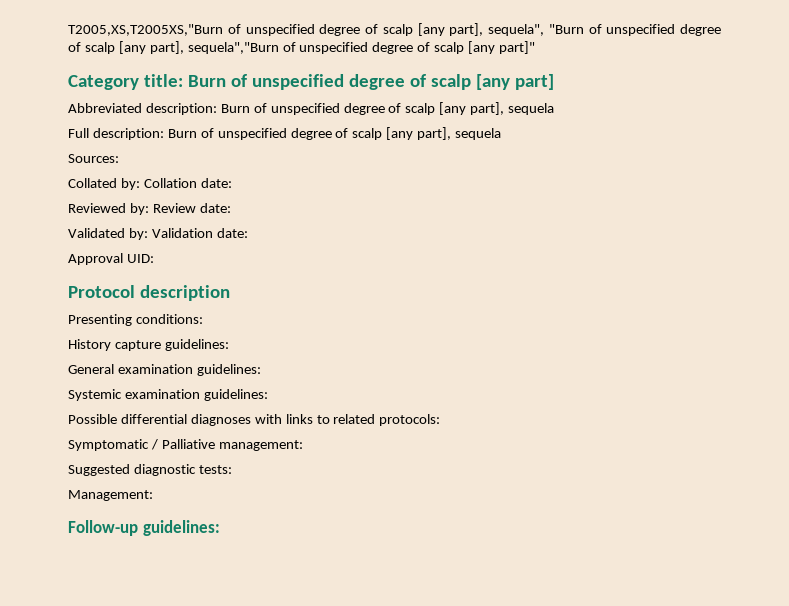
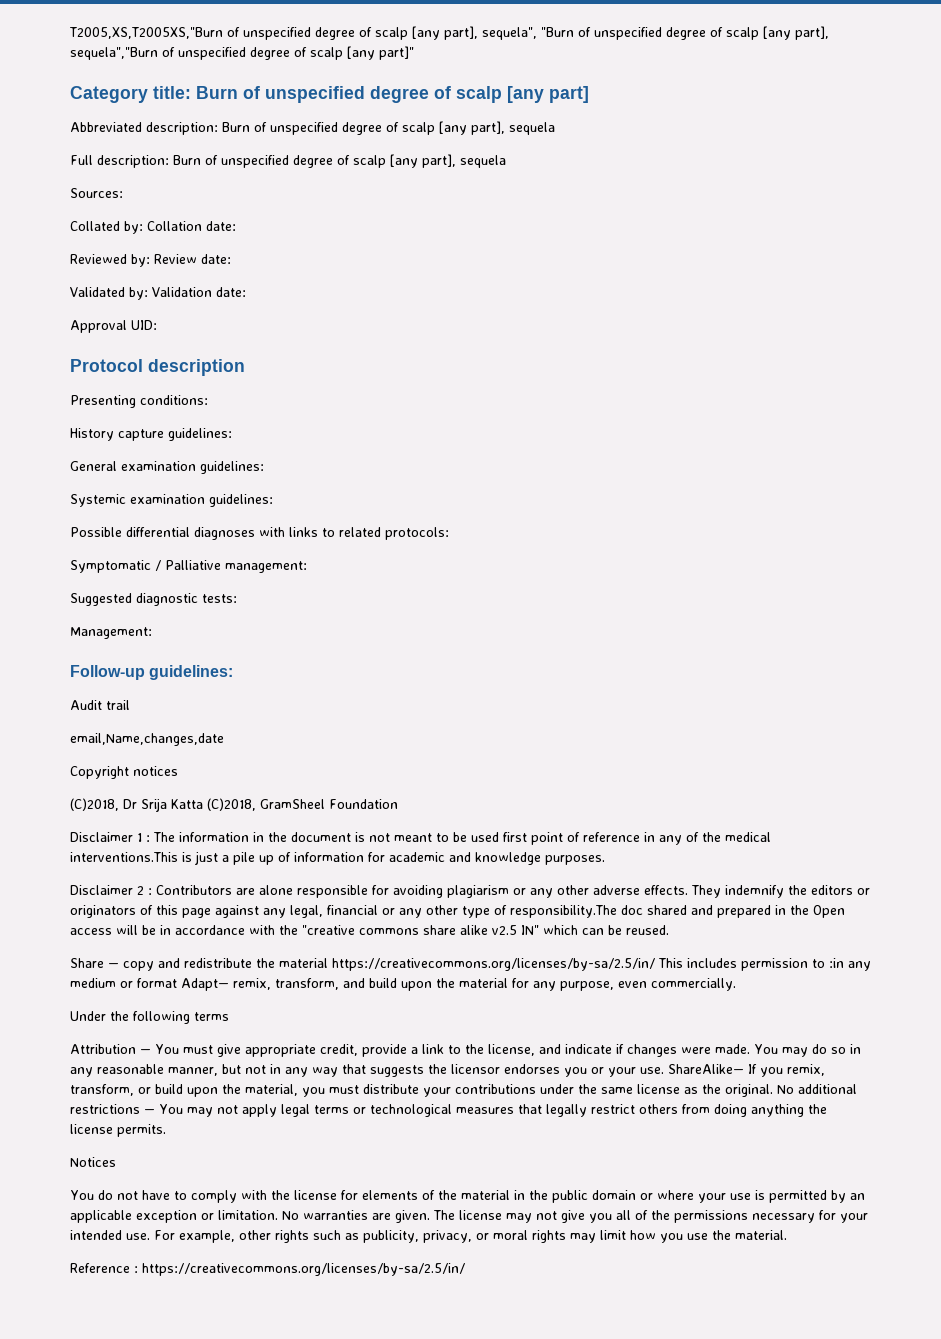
(220, 528) none -> [70,700,130,710] [70,733,224,746] [70,766,178,779] [70,798,398,812] [70,832,771,845] [70,851,605,865] [70,885,870,898] [70,905,845,918] [70,925,669,935] [70,958,871,971] [70,978,736,991] [70,1011,229,1024] [70,1044,861,1057] [70,1064,825,1077] [70,1084,857,1097] [70,1104,827,1117] [70,1124,166,1137] [70,1157,116,1167] [70,1190,865,1203] [70,1210,868,1223] [70,1230,787,1243] [70,1263,465,1276] // Audit trail // email,Name,changes,date // Copyright notices // (C)2018, Dr Srija Katta (C)2018, GramSheel Foundation // Disclaimer 1 : The information in the document is not meant to be used first point of reference in any of the medical interventions.This is just a pile up of information for academic and knowledge purposes. // Disclaimer 2 : Contributors are alone responsible for avoiding plagiarism or any other adverse effects. They indemnify the editors or originators of this page against any legal, financial or any other type of responsibility.The doc shared and prepared in the Open access will be in accordance with the "creative commons share alike v2.5 IN" which can be reused. // Share — copy and redistribute the material https://creativecommons.org/licenses/by-sa/2.5/in/ This includes permission to :in any medium or format Adapt— remix, transform, and build upon the material for any purpose, even commercially. // Under the following terms // Attribution — You must give appropriate credit, provide a link to the license, and indicate if changes were made. You may do so in any reasonable manner, but not in any way that suggests the licensor endorses you or your use. ShareAlike— If you remix, transform, or build upon the material, you must distribute your contributions under the same license as the original. No additional restrictions — You may not apply legal terms or technological measures that legally restrict others from doing anything the license permits. // Notices // You do not have to comply with the license for elements of the material in the public domain or where your use is permitted by an applicable exception or limitation. No warranties are given. The license may not give you all of the permissions necessary for your intended use. For example, other rights such as publicity, privacy, or moral rights may limit how you use the material. // Reference : https://creativecommons.org/licenses/by-sa/2.5/in/

